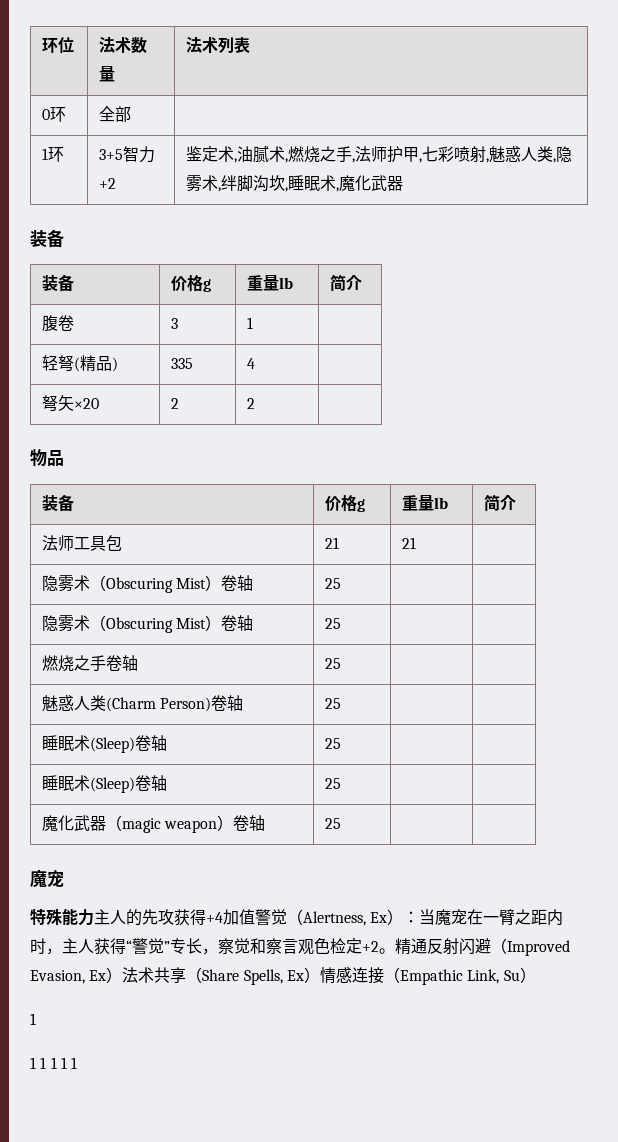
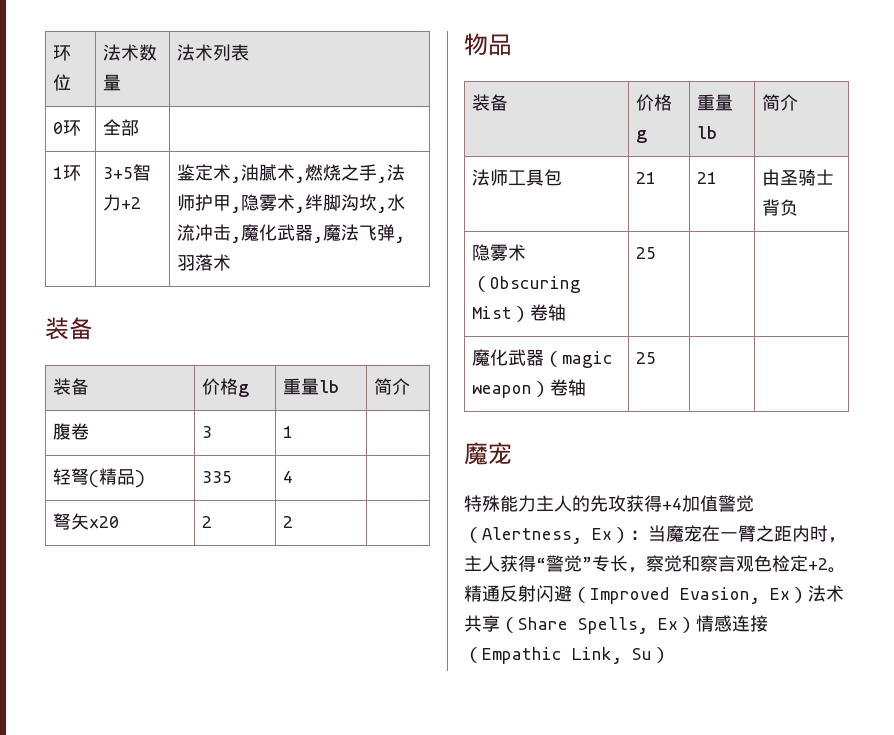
[422,146,557,163] 七彩喷射,魅惑人类, -> (241, 209) none
[288,175,337,191] 睡眠术 -> [386,194,405,211] [176,224,231,241] 水流冲击
(404, 183) none -> [312,224,405,243] [176,254,231,271] ,魔法飞弹,羽落术
[42,575,254,593] [325,578,342,589] [42,615,254,633] [325,618,342,629] [42,655,139,672] [325,658,342,669] [42,695,244,712] [325,698,342,709] [42,735,168,753] [325,738,342,749] [42,775,168,793] [325,778,342,789] // 隐雾术（Obscuring Mist）卷轴 | 25 | | // 隐雾术（Obscuring Mist）卷轴 | 25 | | // 燃烧之手卷轴 | 25 | | // 魅惑人类(Charm Person)卷轴 | 25 | | // 睡眠术(Sleep)卷轴 | 25 | | // 睡眠术(Sleep)卷轴 | 25 | | -> [761,169,834,186] [761,199,798,216] [471,244,526,261] [471,276,581,293] [471,304,566,322] [635,247,656,259] 由圣骑士背负 // 隐雾术（Obscuring Mist）卷轴 | 25 | |
[30,1013,36,1025] [30,1057,78,1069] // 1 // 1 1 1 1 1 -> (670, 655) none

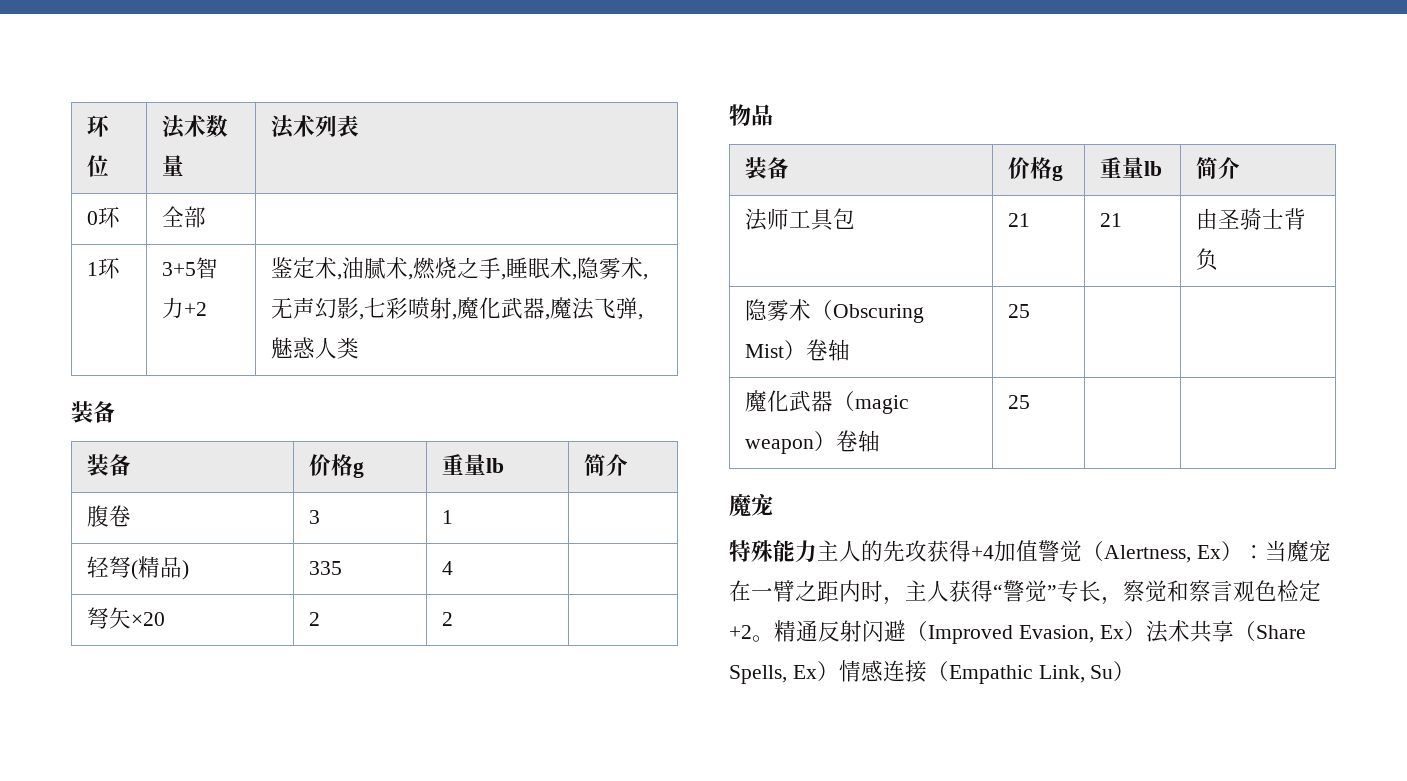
[386,164,405,181] [176,194,231,211] 法师护甲 -> [506,257,573,279] 睡眠术
[304,194,405,213] [176,224,231,241] 绊脚沟坎,水流冲击 -> [271,297,453,320] 无声幻影,七彩喷射
[176,254,231,271] 羽落术 -> [271,337,360,359] 魅惑人类

